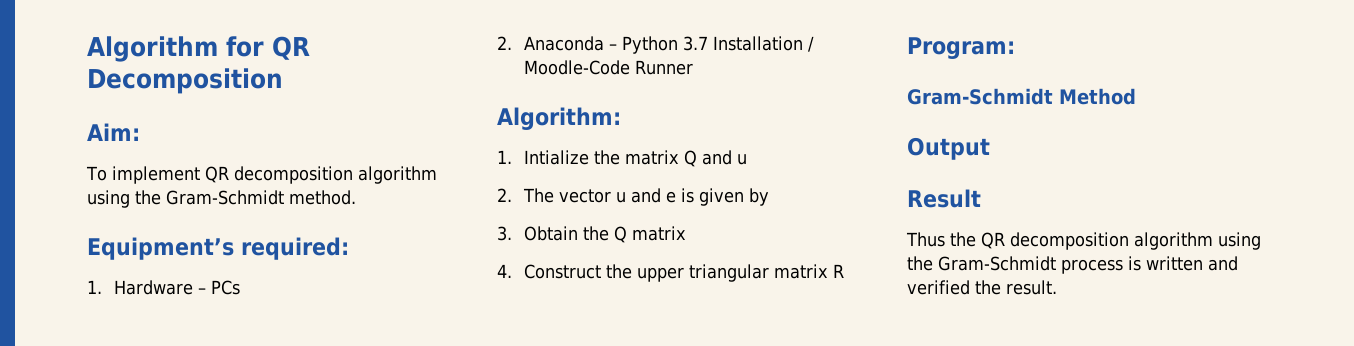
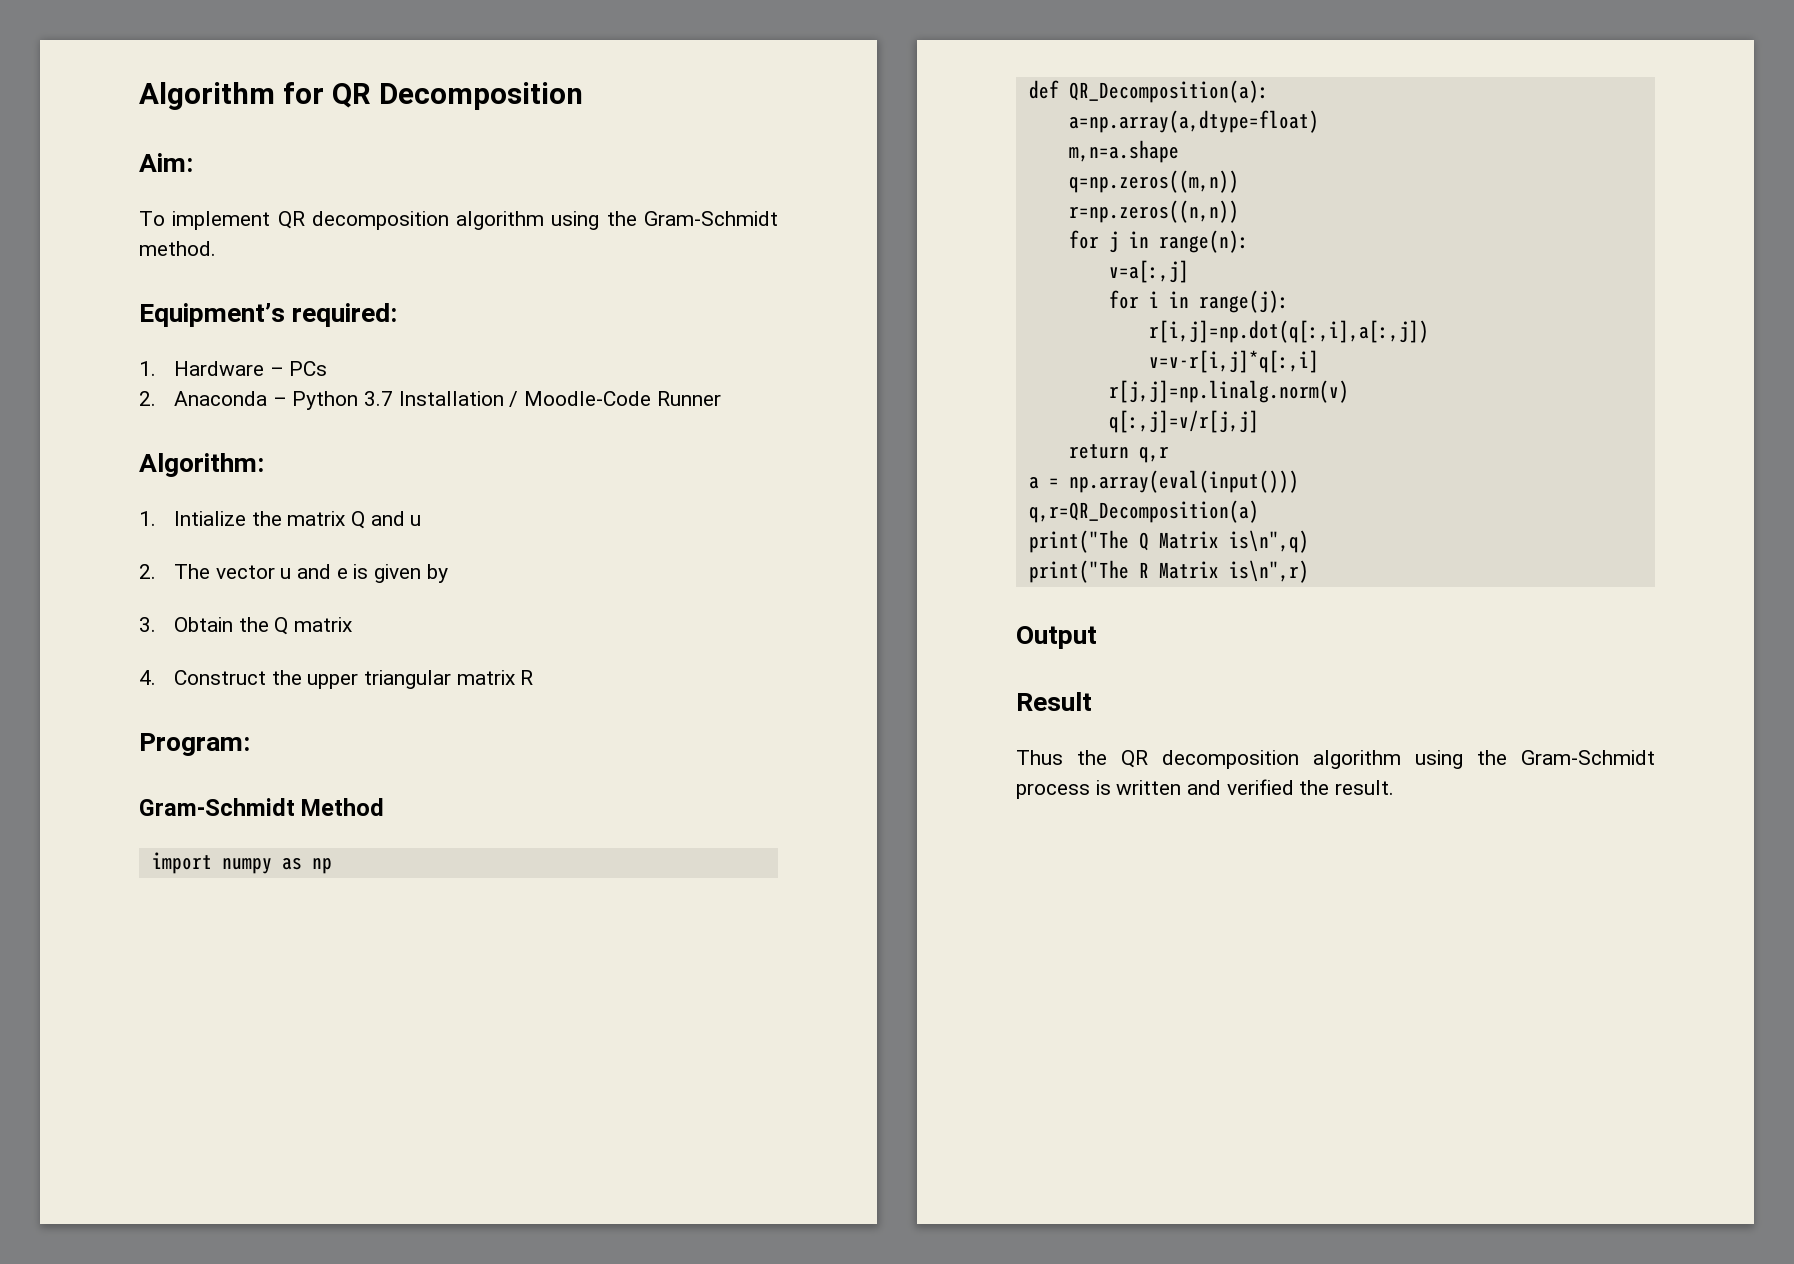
(1136, 96) none -> [151,852,332,874] [1028,80,1269,103] [1068,110,1319,133] [1068,140,1179,163] [1068,170,1239,193] [1068,200,1239,223] [1068,230,1249,253] [1108,260,1189,283] [1108,290,1289,313] [1148,320,1429,343] [1148,350,1319,373] [1108,380,1349,403] [1108,410,1259,433] [1068,444,1169,463] [1028,470,1299,493] [1028,500,1259,523] [1028,530,1309,553] [1028,560,1309,583] // import numpy as np // def QR_Decomposition(a): // a=np.array(a,dtype=float) // m,n=a.shape // q=np.zeros((m,n)) // r=np.zeros((n,n)) // for j in range(n): // v=a[:,j] // for i in range(j): // r[i,j]=np.dot(q[:,i],a[:,j]) // v=v-r[i,j]*q[:,i] // r[j,j]=np.linalg.norm(v) // q[:,j]=v/r[j,j] // return q,r // a = np.array(eval(input())) // q,r=QR_Decomposition(a) // print("The Q Matrix is\n",q) // print("The R Matrix is\n",r)

